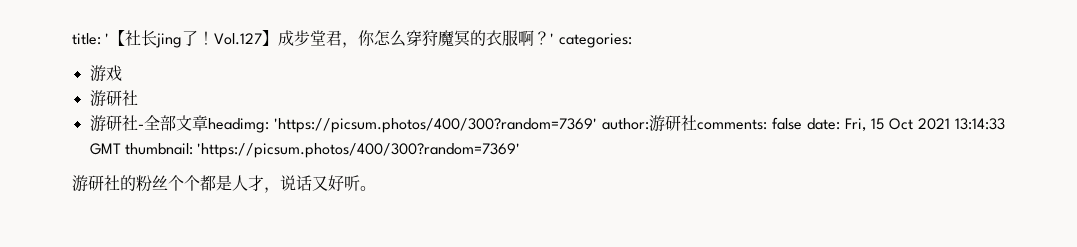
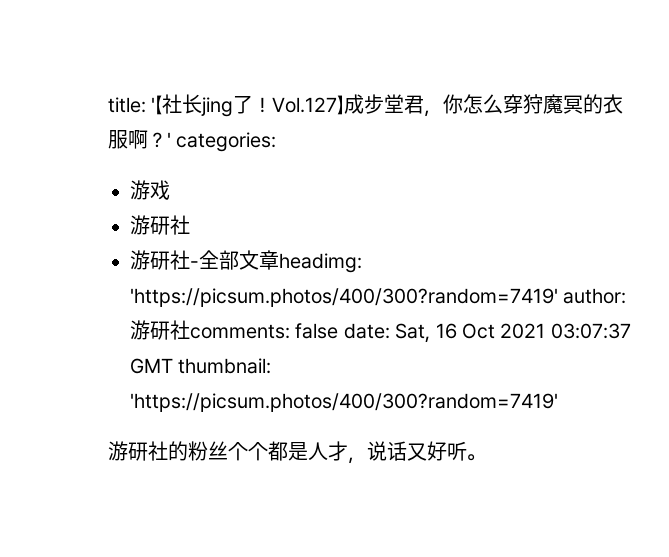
[273,118,597,133] 'https://picsum.photos/400/300?random=7369' -> [130,288,558,307] 'https://picsum.photos/400/300?random=7419'
[844,118,884,131] Fri, 15 -> [395,323,457,343] Sat, 16
[955,118,1006,130] 13:14:33 -> [550,323,631,339] 03:07:37
[197,143,521,158] 'https://picsum.photos/400/300?random=7369' -> [130,393,558,412] 'https://picsum.photos/400/300?random=7419'

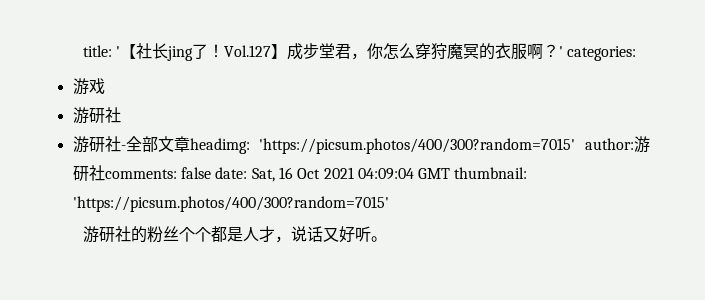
[130,288,558,307] 'https://picsum.photos/400/300?random=7419' -> [259,138,576,154] 'https://picsum.photos/400/300?random=7015'
[550,323,631,339] 03:07:37 -> [357,168,414,180] 04:09:04
[130,393,558,412] 'https://picsum.photos/400/300?random=7419' -> [72,196,389,212] 'https://picsum.photos/400/300?random=7015'

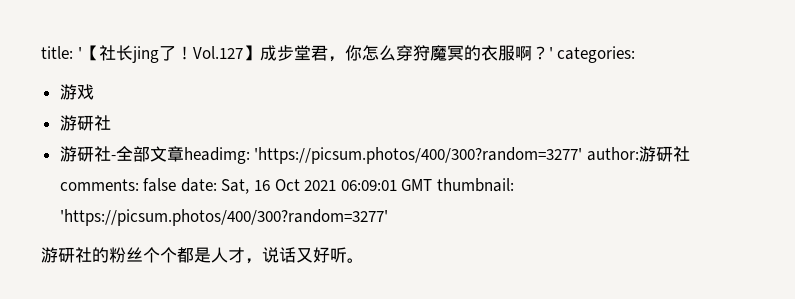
[259,138,576,154] 'https://picsum.photos/400/300?random=7015' -> [254,147,583,164] 'https://picsum.photos/400/300?random=3277'
[357,168,414,180] 04:09:04 -> [340,180,397,191] 06:09:01
[72,196,389,212] 'https://picsum.photos/400/300?random=7015' -> [59,209,388,226] 'https://picsum.photos/400/300?random=3277'

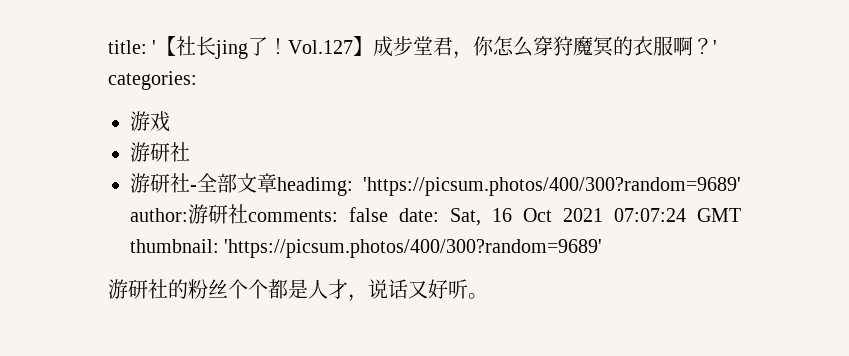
[254,147,583,164] 'https://picsum.photos/400/300?random=3277' -> [363,177,741,196] 'https://picsum.photos/400/300?random=9689'
[340,180,397,191] 06:09:01 -> [614,208,686,222] 07:07:24
[59,209,388,226] 'https://picsum.photos/400/300?random=3277' -> [224,239,603,258] 'https://picsum.photos/400/300?random=9689'

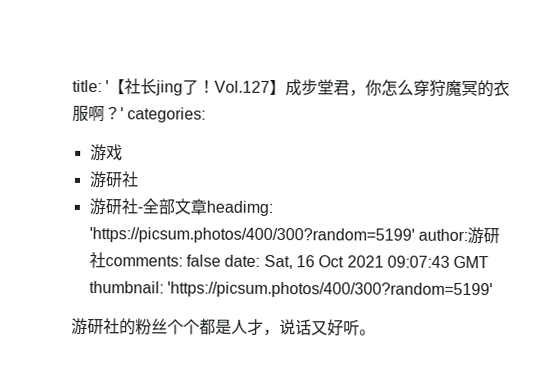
[363,177,741,196] 'https://picsum.photos/400/300?random=9689' -> [88,227,415,244] 'https://picsum.photos/400/300?random=5199'
[614,208,686,222] 07:07:24 -> [386,255,450,268] 09:07:43
[224,239,603,258] 'https://picsum.photos/400/300?random=9689' -> [166,281,493,299] 'https://picsum.photos/400/300?random=5199'

